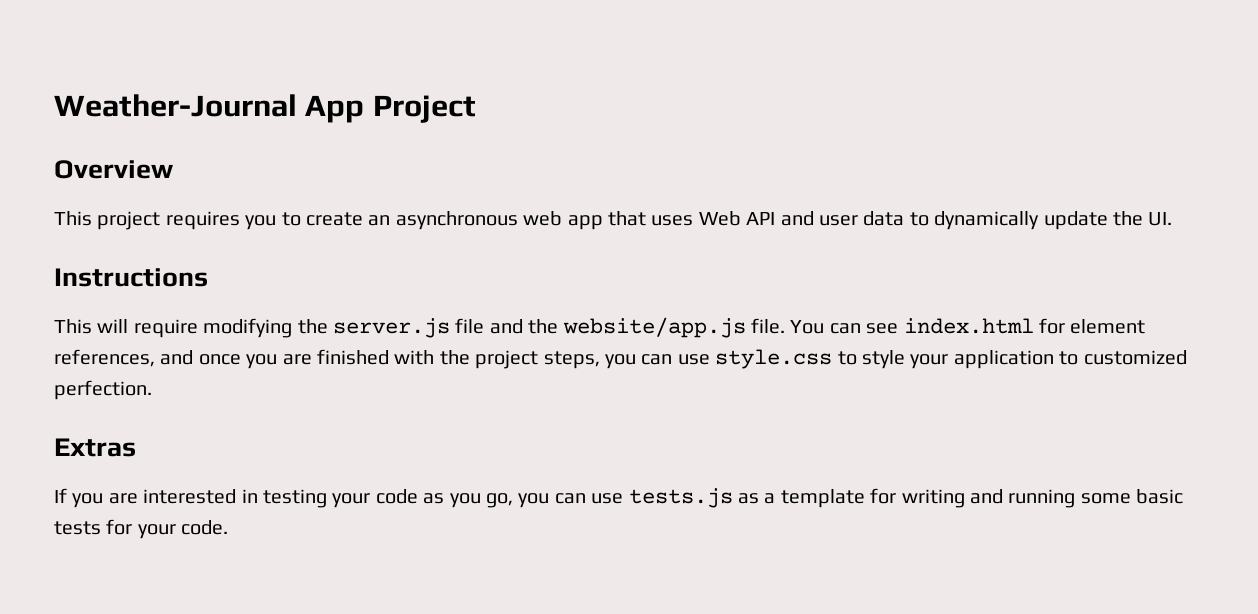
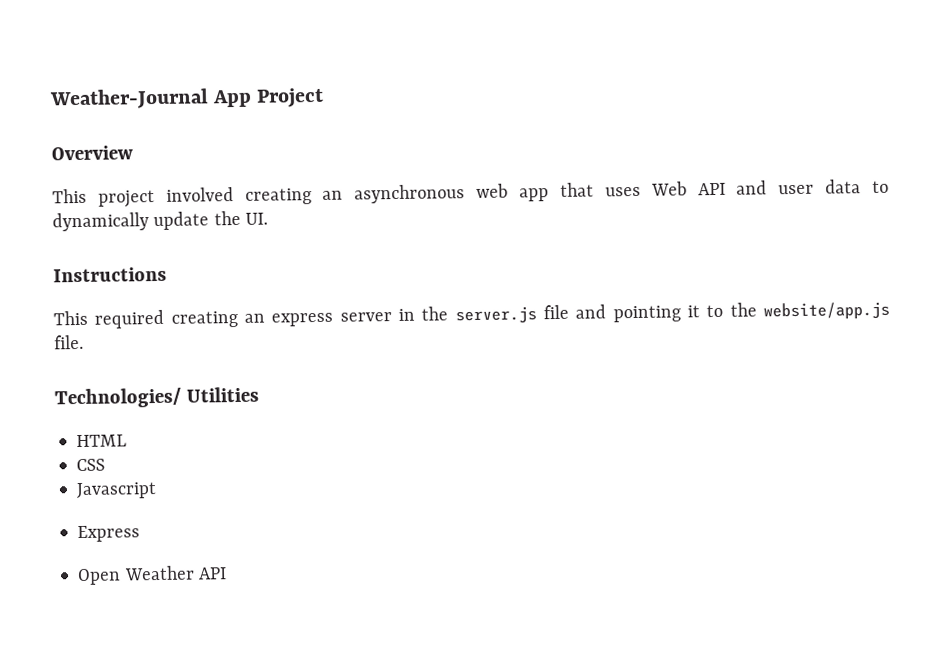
[165,211,363,230] requires you to create -> [165,187,312,205] involved creating
[97,318,293,338] will require modifying -> [94,308,415,329] required creating an express server in
(523, 326) none -> [612,304,724,323] pointing it to
[790,318,1146,334] [54,349,1187,369] [54,380,152,400] [54,438,136,457] [54,488,1184,508] [54,519,229,539] You can see index.html for element references, and once you are finished with the project steps, you can use style.css to style your application to customized perfection. // Extras // If you are interested in testing your code as you go, you can use tests.js as a template for writing and running some basic tests for your code. -> [54,386,259,409] [76,434,128,448] [76,458,106,472] [76,482,158,500] [77,525,141,543] [77,565,227,586] // Technologies/ Utilities // HTML // CSS // Javascript // Express // Open Weather API

